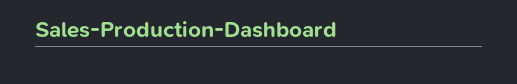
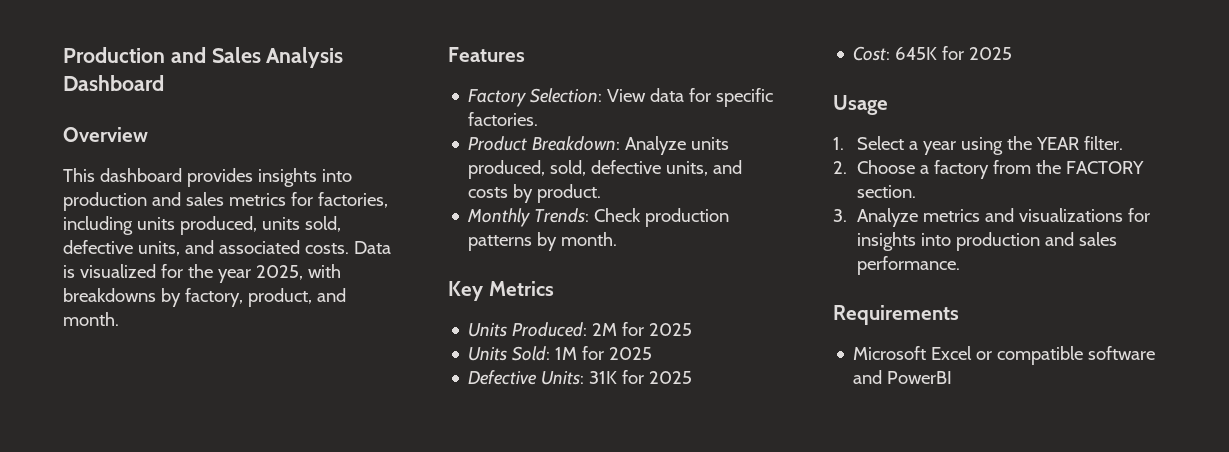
[35,21,337,38] Sales-Production-Dashboard -> [63,47,344,68] [63,75,164,91] [63,127,148,142] [63,168,352,187] [63,192,388,211] [63,216,341,235] [63,240,391,256] [63,264,341,283] [63,288,346,307] [63,312,119,326] [448,47,525,62] [468,88,774,107] [468,112,539,126] [468,136,730,155] [468,160,743,179] [468,184,602,203] [467,208,730,227] [468,232,618,251] [448,281,554,301] [468,322,693,337] [468,346,653,361] [468,370,693,385] [853,46,1013,61] [833,95,888,115] [833,136,1124,155] [833,160,1145,179] [857,185,917,198] [833,208,1151,227] [857,232,1118,251] [857,256,961,275] [833,305,959,325] [853,346,1156,365] [853,370,953,384] Production and Sales Analysis Dashboard // Overview // This dashboard provides insights into production and sales metrics for factories, including units produced, units sold, defective units, and associated costs. Data is visualized for the year 2025, with breakdowns by factory, product, and month. // Features // Factory Selection: View data for specific factories. // Product Breakdown: Analyze units produced, sold, defective units, and costs by product. // Monthly Trends: Check production patterns by month. // Key Metrics // Units Produced: 2M for 2025 // Units Sold: 1M for 2025 // Defective Units: 31K for 2025 // Cost: 645K for 2025 // Usage // 1. Select a year using the YEAR filter. // 2. Choose a factory from the FACTORY section. // 3. Analyze metrics and visualizations for insights into production and sales performance. // Requirements // Microsoft Excel or compatible software and PowerBI

